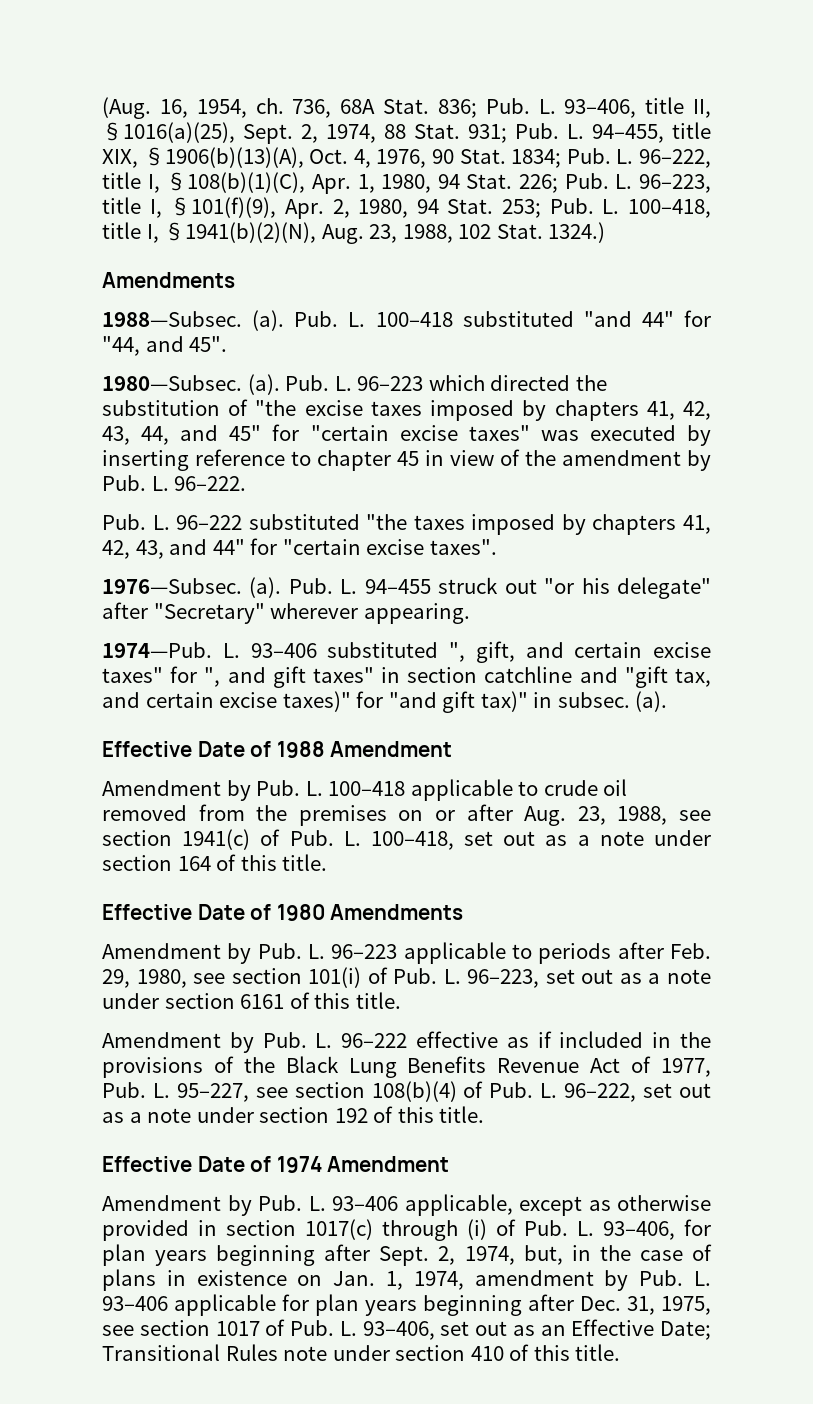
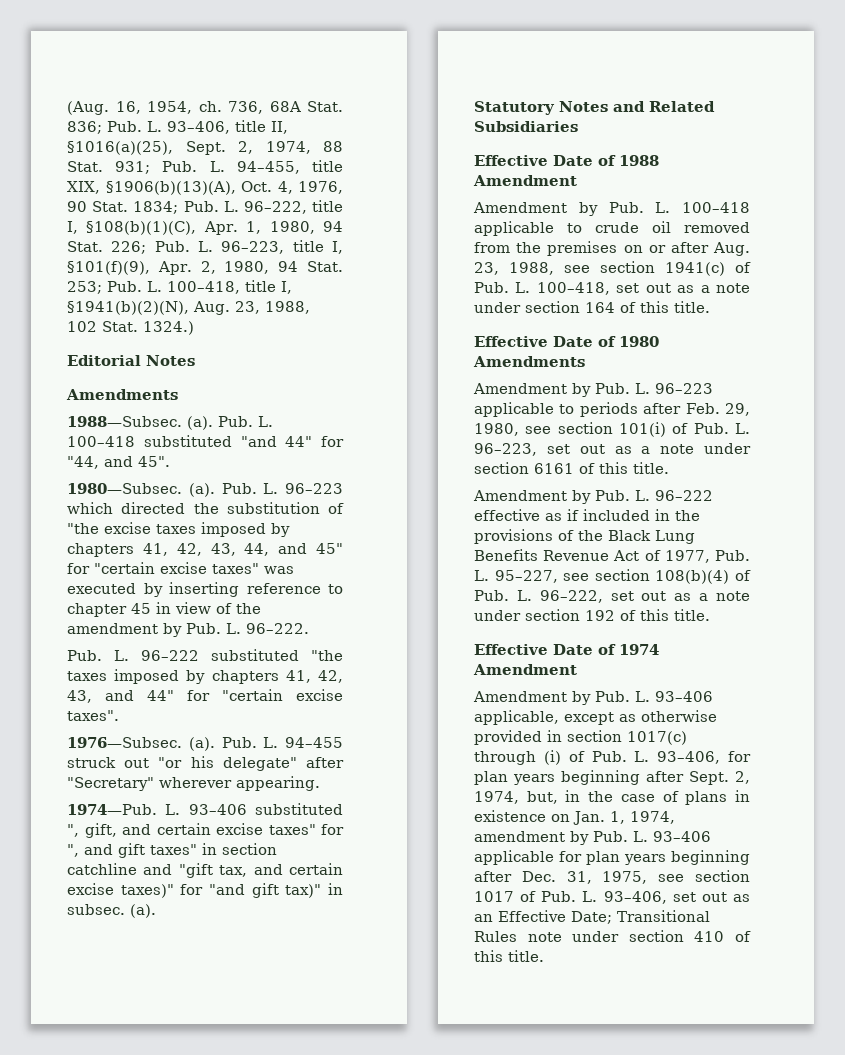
(606, 232) none -> [67,355,195,366] // Editorial Notes
(668, 701) none -> [474,101,715,115] [474,121,578,132] // Statutory Notes and Related Subsidiaries

